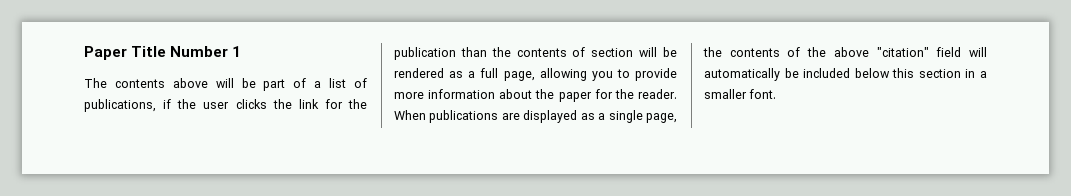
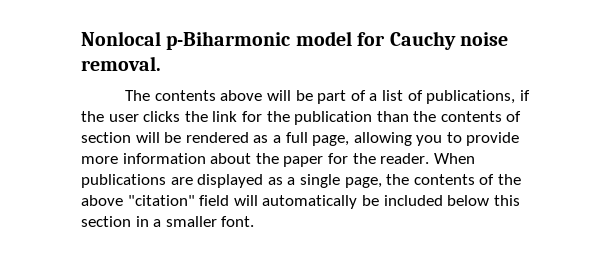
[84,46,242,60] Paper Title Number 1 -> [81,31,508,50] [81,56,161,71] Nonlocal p-Biharmonic model for Cauchy noise removal.

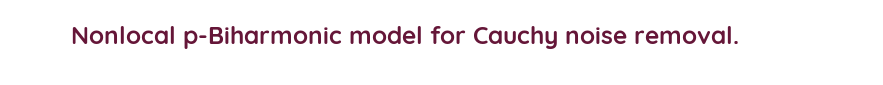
[125,90,530,104] [81,111,522,125] [81,132,520,146] [81,153,475,167] [81,174,521,188] [81,195,520,209] [81,216,255,227] // The contents above will be part of a list of publications, if the user clicks the link for the publication than the contents of section will be rendered as a full page, allowing you to provide more information about the paper for the reader. When publications are displayed as a single page, the contents of the above "citation" field will automatically be included below this section in a smaller font. -> (739, 35) none

